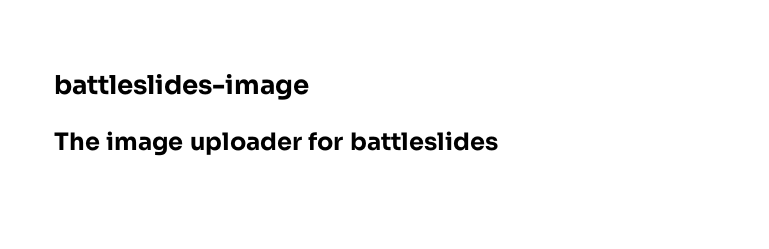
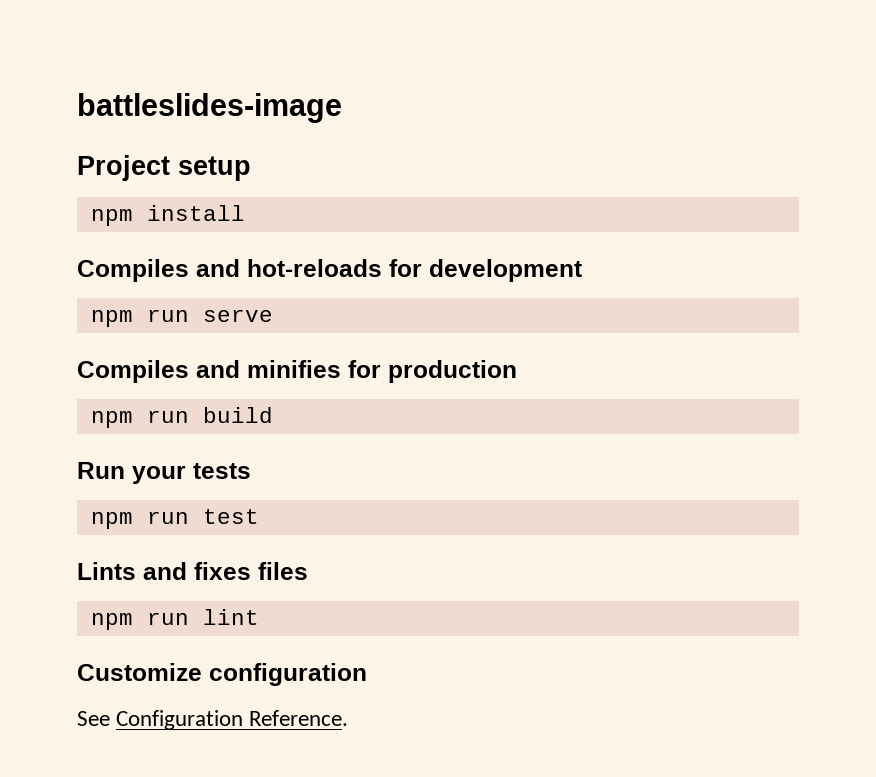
[54,131,498,156] The image uploader for battleslides -> [77,155,251,181] [90,205,245,226] [77,259,582,282] [90,309,273,327] [77,360,517,383] [90,407,273,428] [77,462,251,484] [90,509,259,529] [77,562,308,580] [90,609,259,630] [77,663,367,686] [77,710,349,730] Project setup // npm install // Compiles and hot-reloads for development // npm run serve // Compiles and minifies for production // npm run build // Run your tests // npm run test // Lints and fixes files // npm run lint // Customize configuration // See Configuration Reference.

